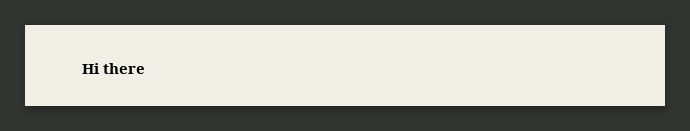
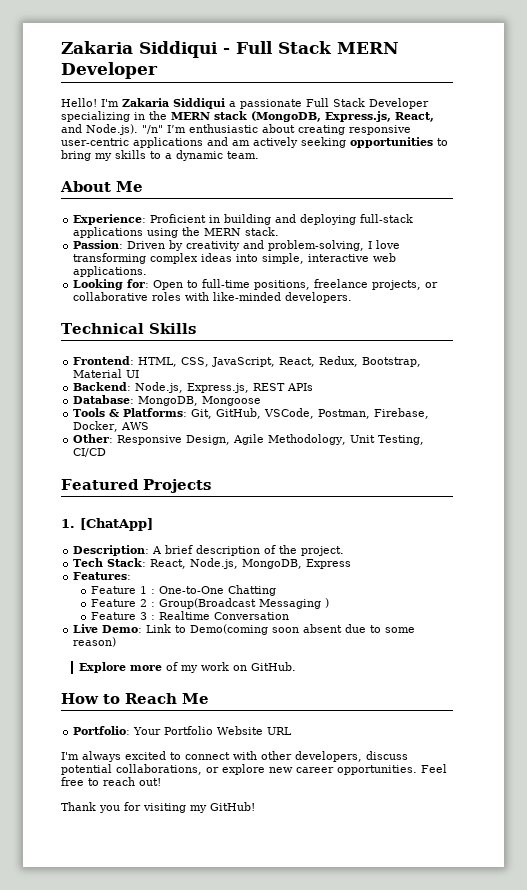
[82,63,146,74] Hi there -> [61,41,399,58] [61,62,158,79] [61,98,429,109] [61,111,434,122] [61,124,411,135] [61,137,448,148] [61,150,259,161] [60,181,143,192] [73,214,414,225] [73,227,280,238] [73,240,401,251] [73,253,397,264] [73,266,148,277] [73,279,439,290] [73,292,353,303] [61,323,196,334] [73,356,422,367] [73,369,140,378] [73,382,314,393] [73,395,262,406] [73,408,430,419] [73,421,150,432] [73,434,425,445] [73,448,107,457] [61,479,211,493] [61,518,153,531] [73,545,345,556] [73,558,352,569] [73,572,132,580] [90,585,276,596] [90,598,329,609] [90,611,289,620] [73,624,416,635] [73,637,117,647] [78,662,296,673] [61,693,209,704] [73,726,293,735] [61,751,408,762] [61,764,447,775] [61,777,161,786] [61,802,255,813] Zakaria Siddiqui - Full Stack MERN Developer // Hello! I'm Zakaria Siddiqui a passionate Full Stack Developer specializing in the MERN stack (MongoDB, Express.js, React, and Node.js). "/n" I’m enthusiastic about creating responsive user-centric applications and am actively seeking opportunities to bring my skills to a dynamic team. // About Me // Experience: Proficient in building and deploying full-stack applications using the MERN stack. // Passion: Driven by creativity and problem-solving, I love transforming complex ideas into simple, interactive web applications. // Looking for: Open to full-time positions, freelance projects, or collaborative roles with like-minded developers. // Technical Skills // Frontend: HTML, CSS, JavaScript, React, Redux, Bootstrap, Material UI // Backend: Node.js, Express.js, REST APIs // Database: MongoDB, Mongoose // Tools & Platforms: Git, GitHub, VSCode, Postman, Firebase, Docker, AWS // Other: Responsive Design, Agile Methodology, Unit Testing, CI/CD // Featured Projects // 1. [ChatApp] // Description: A brief description of the project. // Tech Stack: React, Node.js, MongoDB, Express // Features: // Feature 1 : One-to-One Chatting // Feature 2 : Group(Broadcast Messaging ) // Feature 3 : Realtime Conversation // Live Demo: Link to Demo(coming soon absent due to some reason) // Explore more of my work on GitHub. // How to Reach Me // Portfolio: Your Portfolio Website URL // I'm always excited to connect with other developers, discuss potential collaborations, or explore new career opportunities. Feel free to reach out! // Thank you for visiting my GitHub!

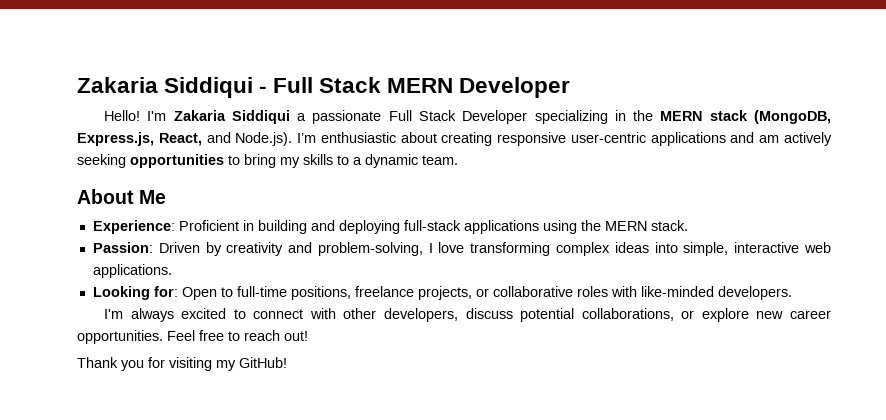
[142,125,163,134] "/n" -> (293, 139) none
[61,323,196,334] [73,356,422,367] [73,369,140,378] [73,382,314,393] [73,395,262,406] [73,408,430,419] [73,421,150,432] [73,434,425,445] [73,448,107,457] [61,479,211,493] [61,518,153,531] [73,545,345,556] [73,558,352,569] [73,572,132,580] [90,585,276,596] [90,598,329,609] [90,611,289,620] [73,624,416,635] [73,637,117,647] [78,662,296,673] [61,693,209,704] [73,726,293,735] // Technical Skills // Frontend: HTML, CSS, JavaScript, React, Redux, Bootstrap, Material UI // Backend: Node.js, Express.js, REST APIs // Database: MongoDB, Mongoose // Tools & Platforms: Git, GitHub, VSCode, Postman, Firebase, Docker, AWS // Other: Responsive Design, Agile Methodology, Unit Testing, CI/CD // Featured Projects // 1. [ChatApp] // Description: A brief description of the project. // Tech Stack: React, Node.js, MongoDB, Express // Features: // Feature 1 : One-to-One Chatting // Feature 2 : Group(Broadcast Messaging ) // Feature 3 : Realtime Conversation // Live Demo: Link to Demo(coming soon absent due to some reason) // Explore more of my work on GitHub. // How to Reach Me // Portfolio: Your Portfolio Website URL -> (792, 293) none

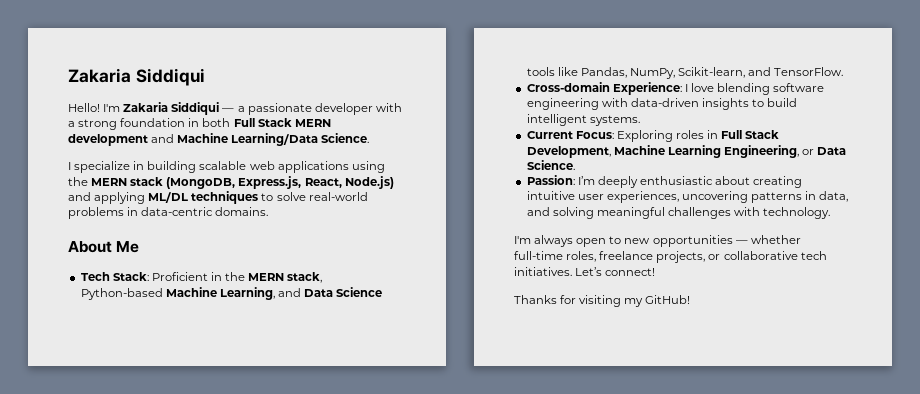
[77,77,571,98] Zakaria Siddiqui - Full Stack MERN Developer -> [68,68,205,86] Zakaria Siddiqui
(290, 117) none -> [222,108,235,112] —
[388,110,626,124] Full Stack Developer specializing in -> [314,103,402,115] [68,118,331,130] [68,133,370,146] [68,161,385,173] developer with a strong foundation in both Full Stack MERN development and Machine Learning/Data Science. // I specialize in building scalable web applications using
[206,132,832,146] [77,154,458,168] [77,189,167,204] [92,220,688,234] [92,242,831,256] [92,264,172,278] [92,286,792,300] [104,308,831,322] [77,330,308,344] [77,357,144,371] and Node.js). I’m enthusiastic about creating responsive user-centric applications and am actively seeking opportunities to bring my skills to a dynamic team. // About Me // Experience: Proficient in building and deploying full-stack applications using the MERN stack. // Passion: Driven by creativity and problem-solving, I love transforming complex ideas into simple, interactive web applications. // Looking for: Open to full-time positions, freelance projects, or collaborative roles with like-minded developers. // I'm always excited to connect with other developers, discuss potential collaborations, or explore new career opportunities. Feel free to reach out! // Thank you -> [344,176,394,189] [68,191,368,204] [68,207,269,219] [68,241,140,253] [80,272,323,283] [80,287,383,300] [526,67,844,79] [526,82,825,95] [526,98,798,110] [526,114,640,126] [526,130,780,142] [526,145,847,158] [526,160,575,170] [526,175,803,188] [526,191,849,203] [526,207,831,219] [514,235,801,247] [514,251,827,263] [514,267,656,276] [514,295,557,304] Node.js) and applying ML/DL techniques to solve real-world problems in data-centric domains. // About Me // Tech Stack: Proficient in the MERN stack, Python-based Machine Learning, and Data Science tools like Pandas, NumPy, Scikit-learn, and TensorFlow. // Cross-domain Experience: I love blending software engineering with data-driven insights to build intelligent systems. // Current Focus: Exploring roles in Full Stack Development, Machine Learning Engineering, or Data Science. // Passion: I’m deeply enthusiastic about creating intuitive user experiences, uncovering patterns in data, and solving meaningful challenges with technology. // I'm always open to new opportunities — whether full-time roles, freelance projects, or collaborative tech initiatives. Let’s connect! // Thanks

